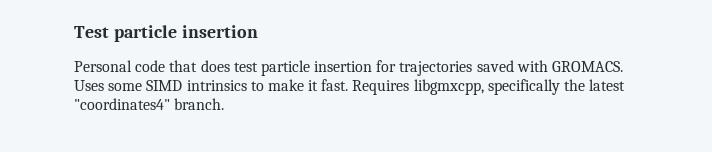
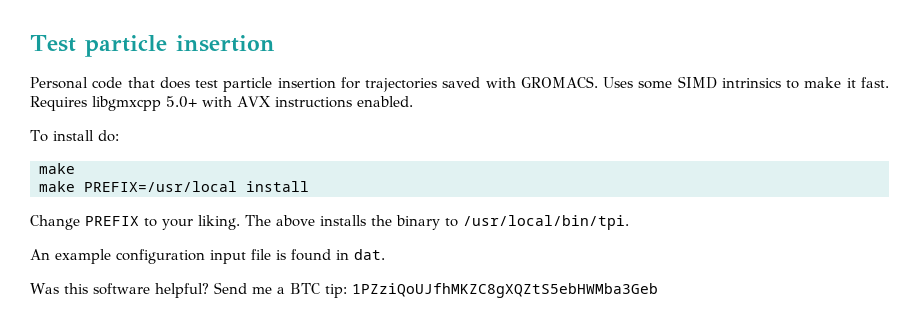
[413,79,626,95] [74,98,225,110] libgmxcpp, specifically the latest "coordinates4" branch. -> [92,96,413,111] [30,130,119,142] [39,163,75,174] [39,181,309,192] [30,215,629,230] [30,249,385,264] [30,282,658,298] libgmxcpp 5.0+ with AVX instructions enabled. // To install do: // make // make PREFIX=/usr/local install // Change PREFIX to your liking. The above installs the binary to /usr/local/bin/tpi. // An example configuration input file is found in dat. // Was this software helpful? Send me a BTC tip: 1PZziQoUJfhMKZC8gXQZtS5ebHWMba3Geb

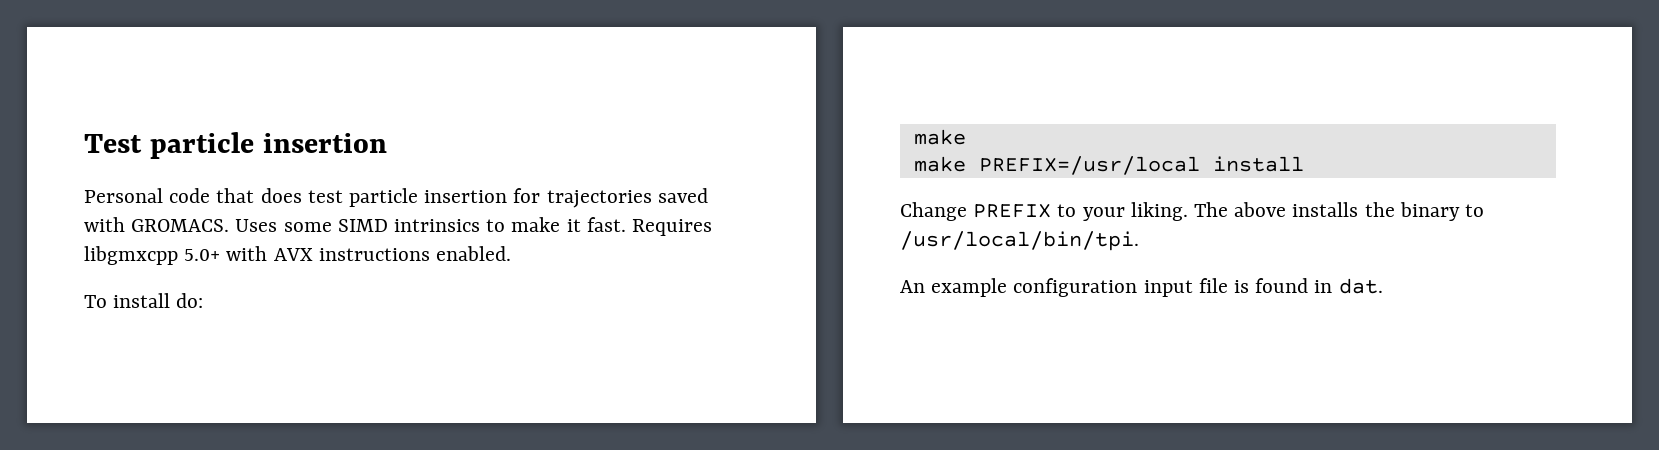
[30,282,658,298] // Was this software helpful? Send me a BTC tip: 1PZziQoUJfhMKZC8gXQZtS5ebHWMba3Geb -> (1383, 286) none

